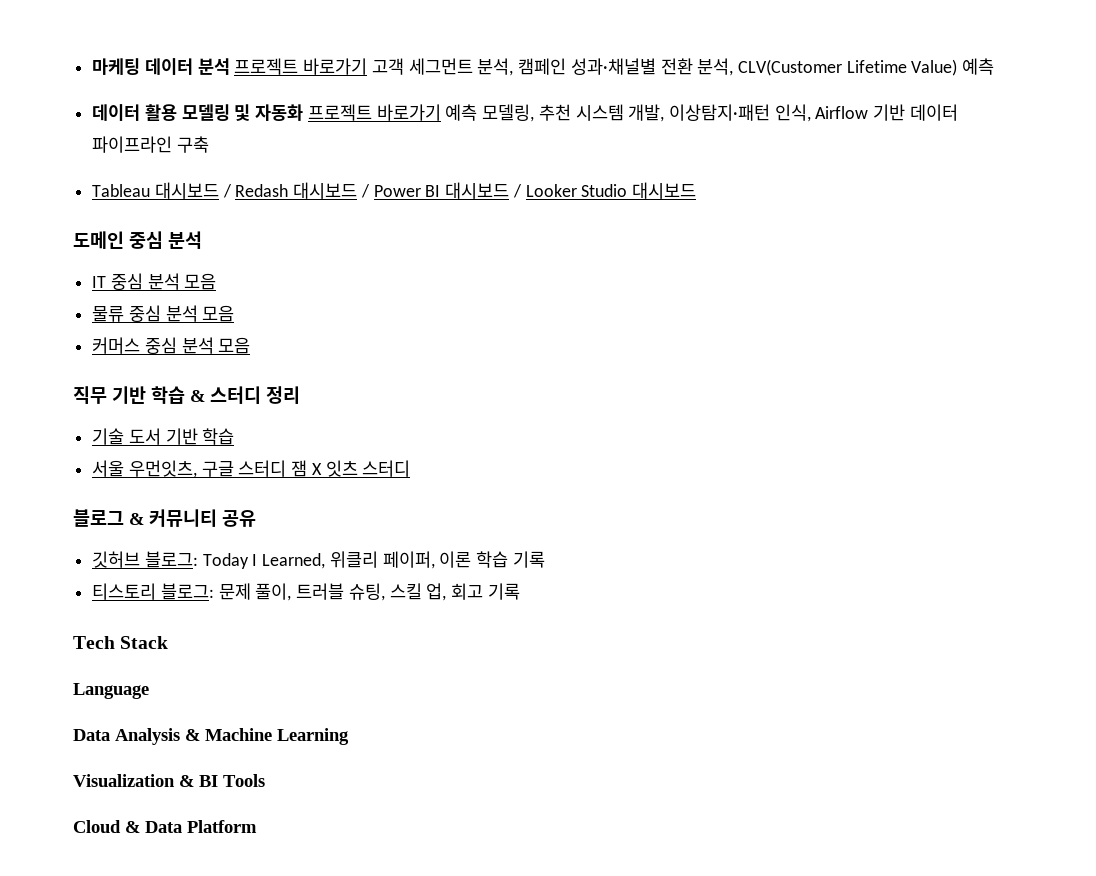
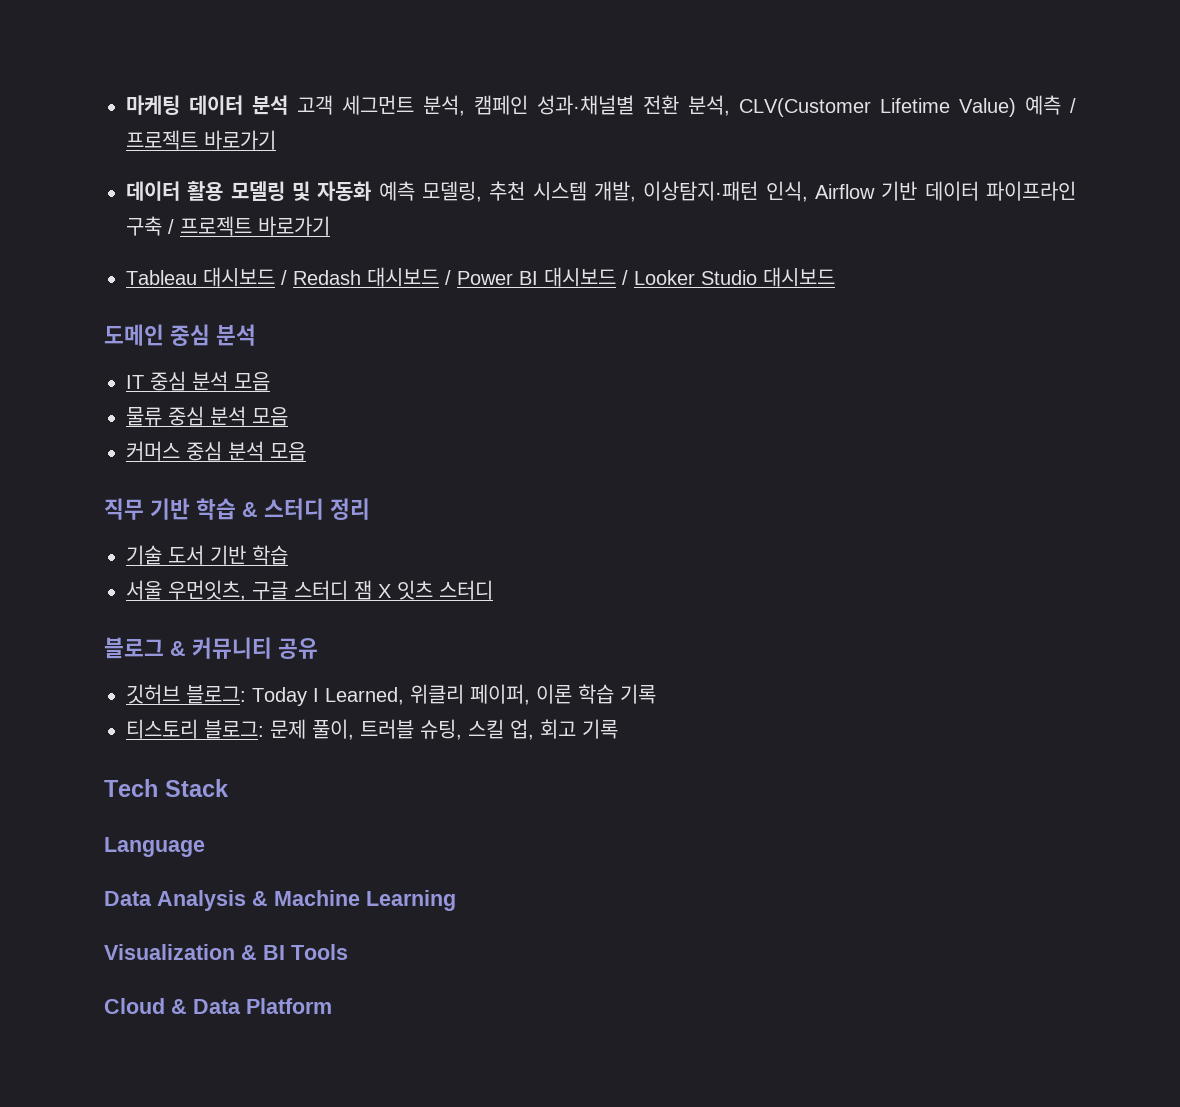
[234,58,368,75] 프로젝트 바로가기 -> (288, 105) none
(995, 66) none -> [1070,98,1076,113] [126,130,276,150] / 프로젝트 바로가기
[307,104,441,121] 프로젝트 바로가기 -> (372, 191) none
(209, 144) none -> [168,216,330,236] / 프로젝트 바로가기

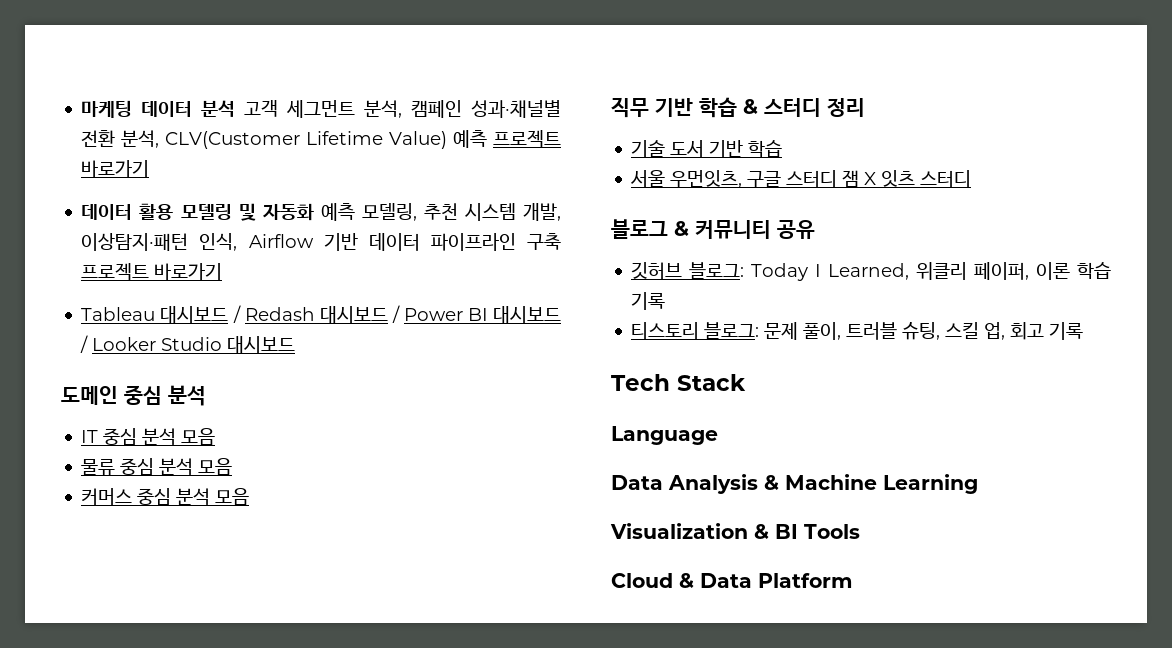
[1070,98,1076,113] / -> (488, 139) none
[168,219,174,234] / -> (561, 241) none

